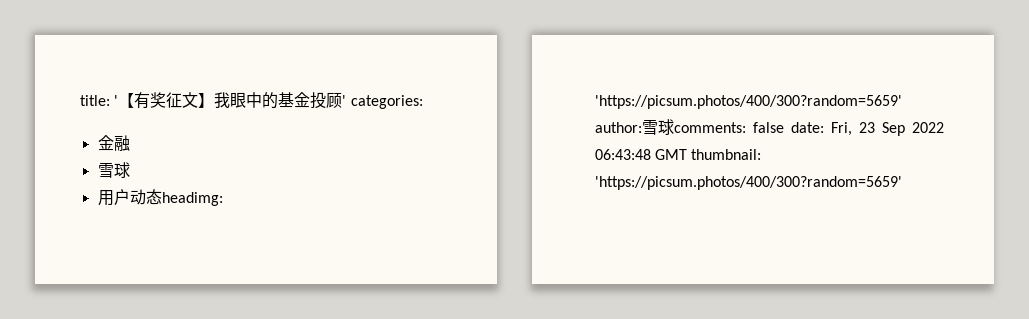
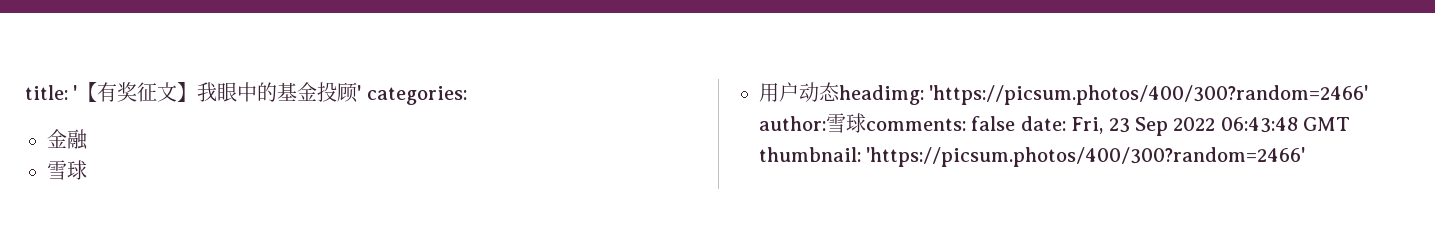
[594,95,902,109] 'https://picsum.photos/400/300?random=5659' -> [929,85,1369,105] 'https://picsum.photos/400/300?random=2466'
[594,176,902,190] 'https://picsum.photos/400/300?random=5659' -> [866,147,1306,167] 'https://picsum.photos/400/300?random=2466'

